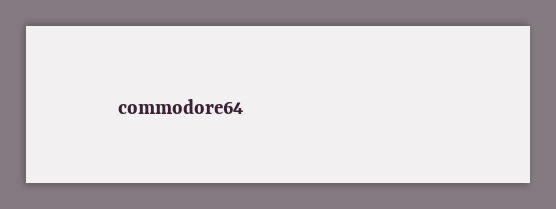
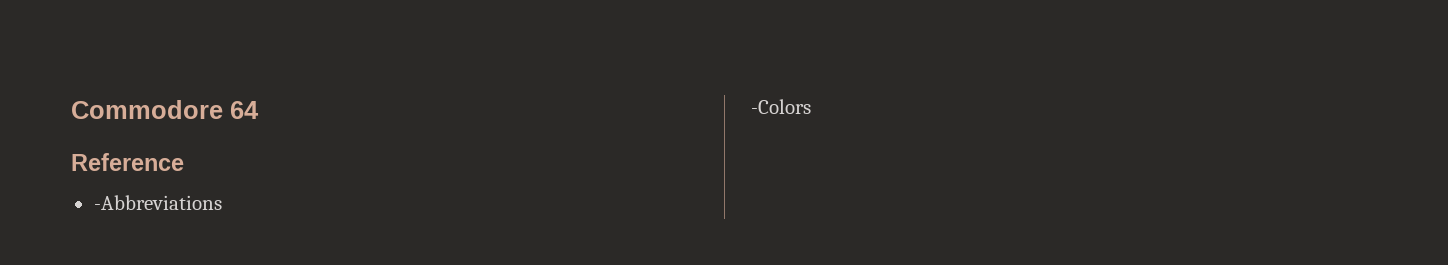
[118,99,243,114] commodore64 -> [71,100,259,119] [71,153,184,171] [93,195,222,210] [751,99,811,114] Commodore 64 // Reference // -Abbreviations // -Colors

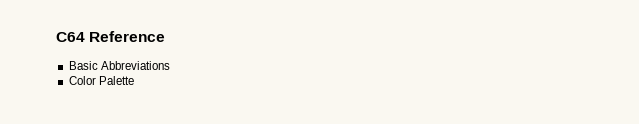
[71,100,259,119] Commodore 64 // -> [56,32,85,42] C64
[93,195,222,210] [751,99,811,114] -Abbreviations // -Colors -> [68,61,170,70] [68,76,134,85] Basic Abbreviations // Color Palette

